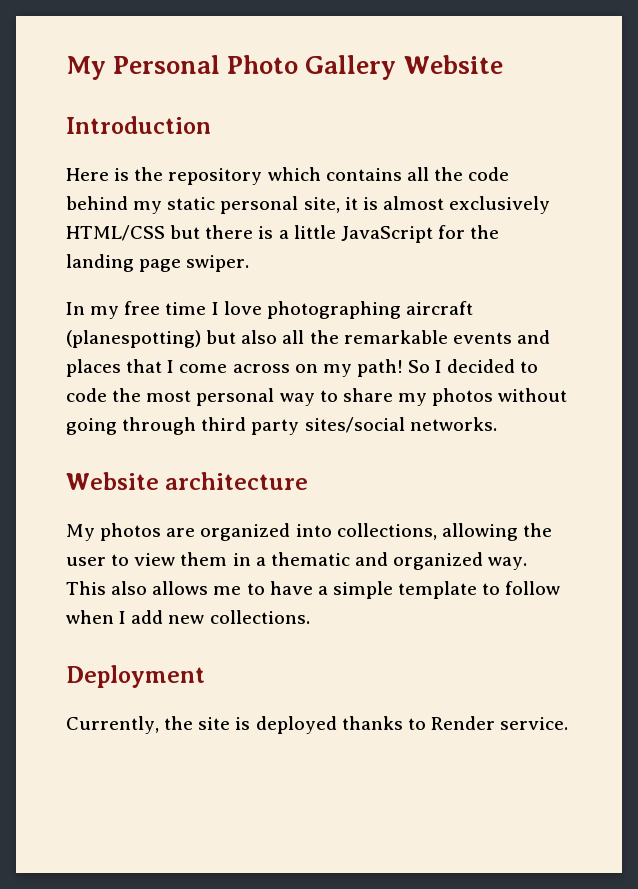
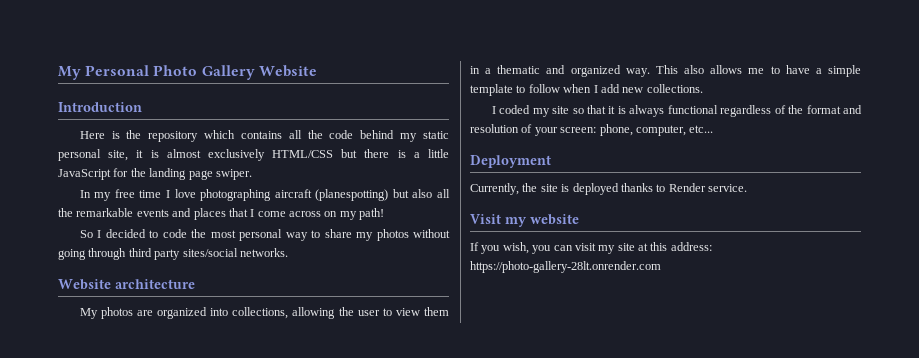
(403, 368) none -> (385, 214) //
(310, 617) none -> [491,105,862,117] [470,124,714,136] // I coded my site so that it is always functional regardless of the format and resolution of your screen: phone, computer, etc...
(569, 723) none -> [470,214,579,227] [470,242,712,254] [470,261,661,273] // Visit my website // If you wish, you can visit my site at this address: https://photo-gallery-28lt.onrender.com

